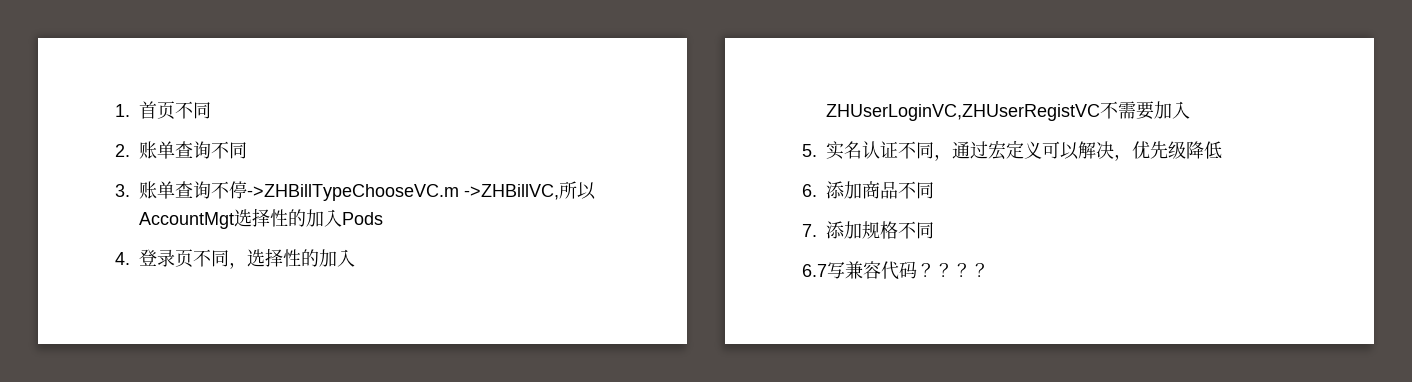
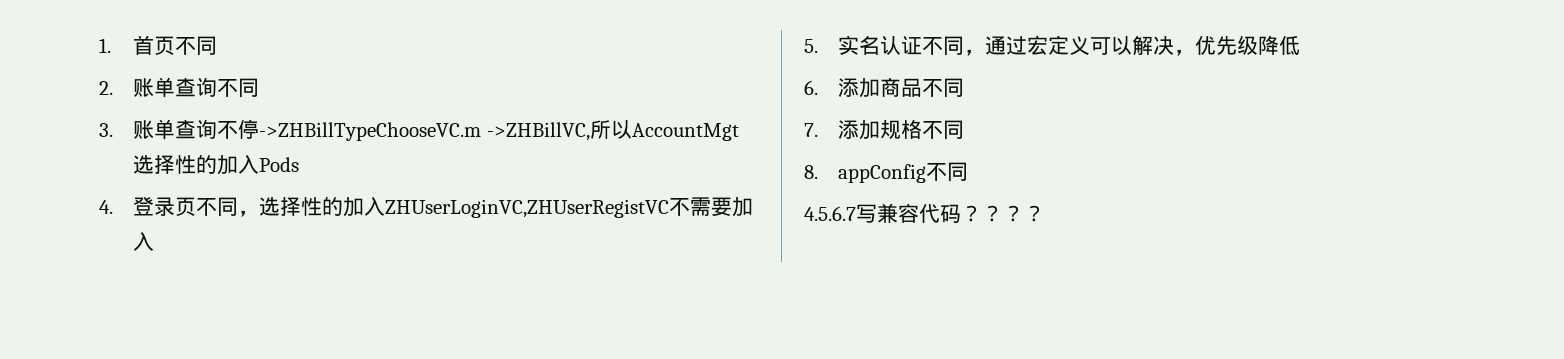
[802,264,827,277] 6.7 -> [804,162,969,183] [804,206,856,221] 8. appConfig不同 // 4.5.6.7

